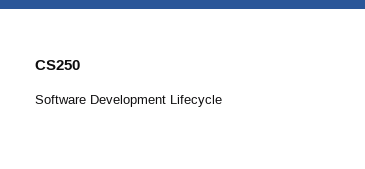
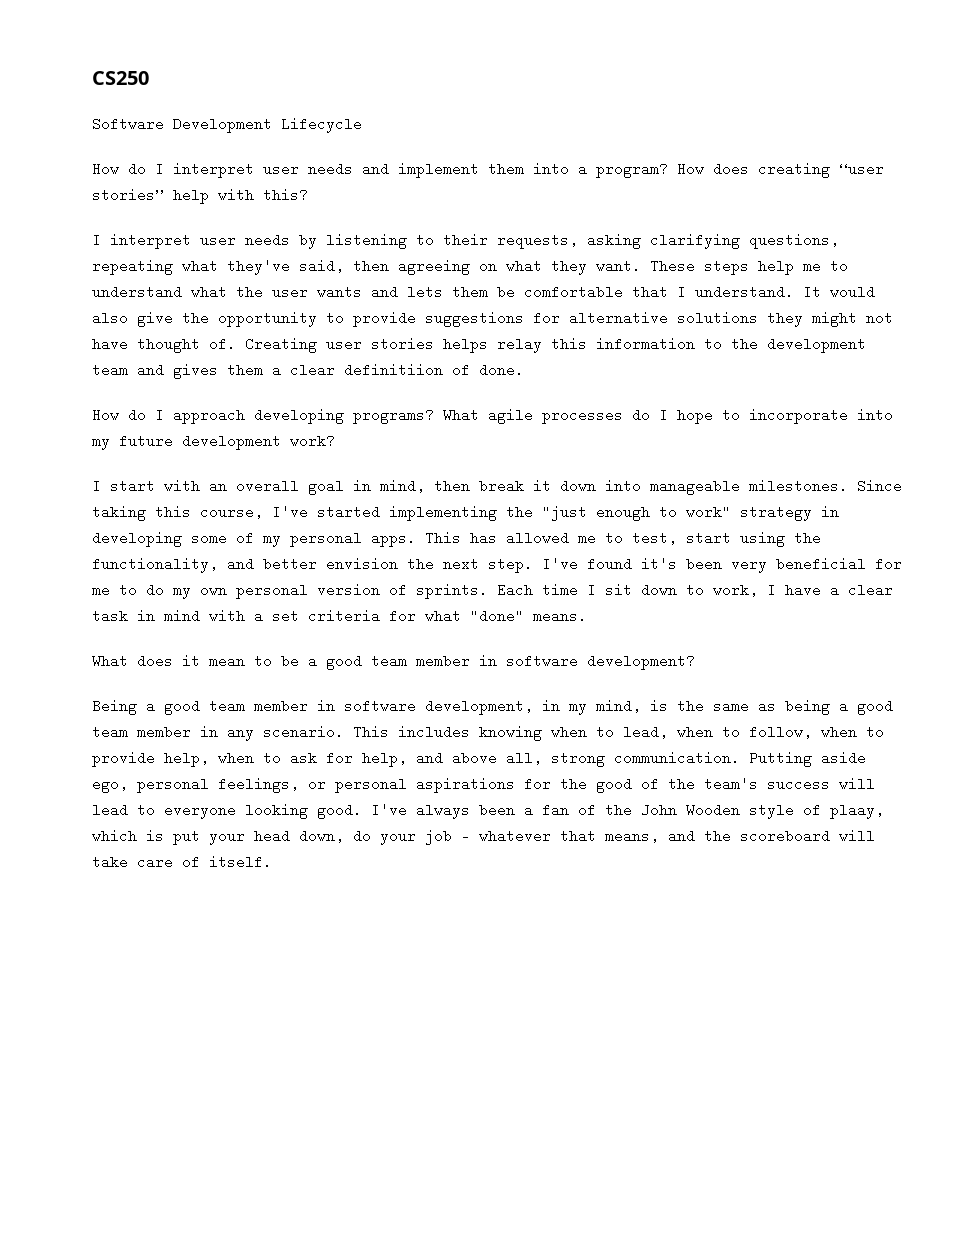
(222, 101) none -> [92,162,884,178] [92,188,308,204] [92,233,839,249] [92,259,848,275] [92,285,875,299] [92,311,893,327] [92,337,866,353] [92,363,524,379] [92,408,893,424] [92,434,335,450] [92,479,902,495] [92,505,839,521] [92,531,821,547] [92,557,902,573] [92,583,893,599] [92,609,587,623] [92,654,695,670] [92,699,893,715] [92,725,884,741] [92,751,866,767] [92,777,875,793] [92,803,884,819] [92,829,875,845] [92,855,272,869] // How do I interpret user needs and implement them into a program? How does creating “user stories” help with this? // I interpret user needs by listening to their requests, asking clarifying questions, repeating what they've said, then agreeing on what they want. These steps help me to understand what the user wants and lets them be comfortable that I understand. It would also give the opportunity to provide suggestions for alternative solutions they might not have thought of. Creating user stories helps relay this information to the development team and gives them a clear definitiion of done. // How do I approach developing programs? What agile processes do I hope to incorporate into my future development work? // I start with an overall goal in mind, then break it down into manageable milestones. Since taking this course, I've started implementing the "just enough to work" strategy in developing some of my personal apps. This has allowed me to test, start using the functionality, and better envision the next step. I've found it's been very beneficial for me to do my own personal version of sprints. Each time I sit down to work, I have a clear task in mind with a set criteria for what "done" means. // What does it mean to be a good team member in software development? // Being a good team member in software development, in my mind, is the same as being a good team member in any scenario. This includes knowing when to lead, when to follow, when to provide help, when to ask for help, and above all, strong communication. Putting aside ego, personal feelings, or personal aspirations for the good of the team's success will lead to everyone looking good. I've always been a fan of the John Wooden style of plaay, which is put your head down, do your job - whatever that means, and the scoreboard will take care of itself.

